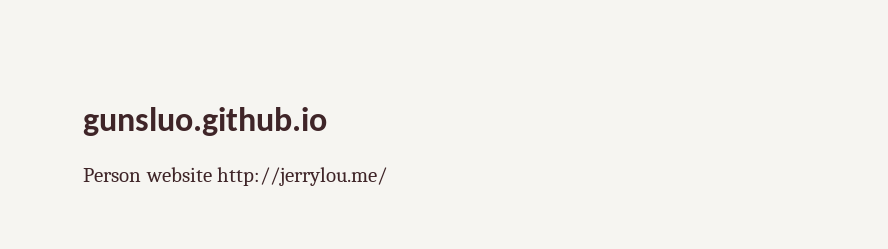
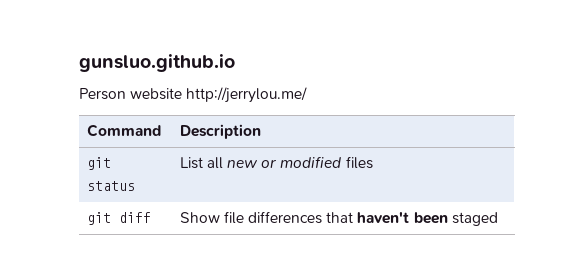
(388, 176) none -> [86,124,161,137] [179,124,261,139] [86,157,111,170] [86,181,135,191] [179,156,373,169] [86,212,151,225] [179,211,498,226] // Command | Description // git status | List all new or modified files // git diff | Show file differences that haven't been staged

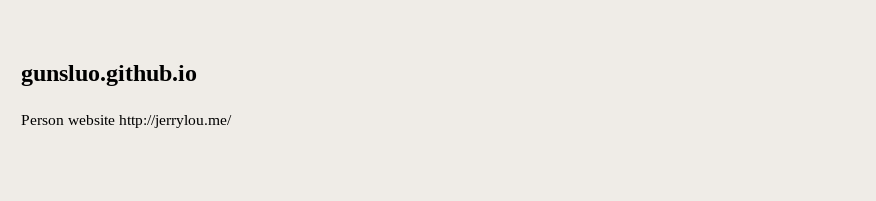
[86,124,161,137] [179,124,261,139] [86,157,111,170] [86,181,135,191] [179,156,373,169] [86,212,151,225] [179,211,498,226] // Command | Description // git status | List all new or modified files // git diff | Show file differences that haven't been staged -> (233, 121) none

